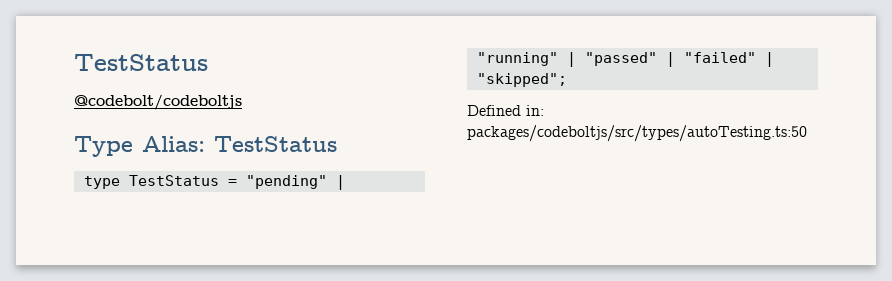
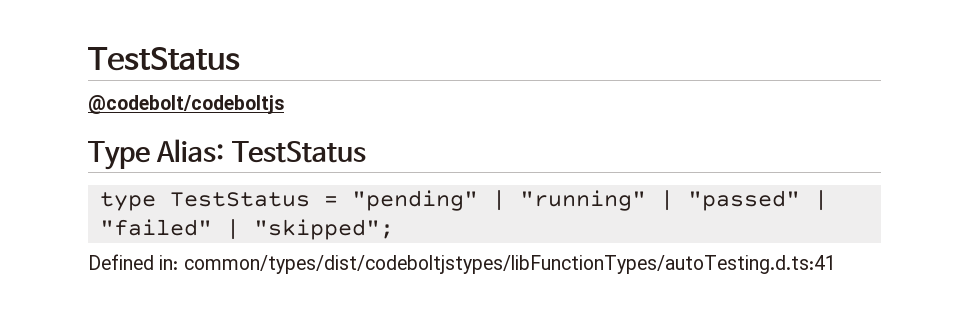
[467,125,807,142] packages/codeboltjs/src/types/autoTesting.ts:50 -> [183,255,836,274] common/types/dist/codeboltjstypes/libFunctionTypes/autoTesting.d.ts:41

